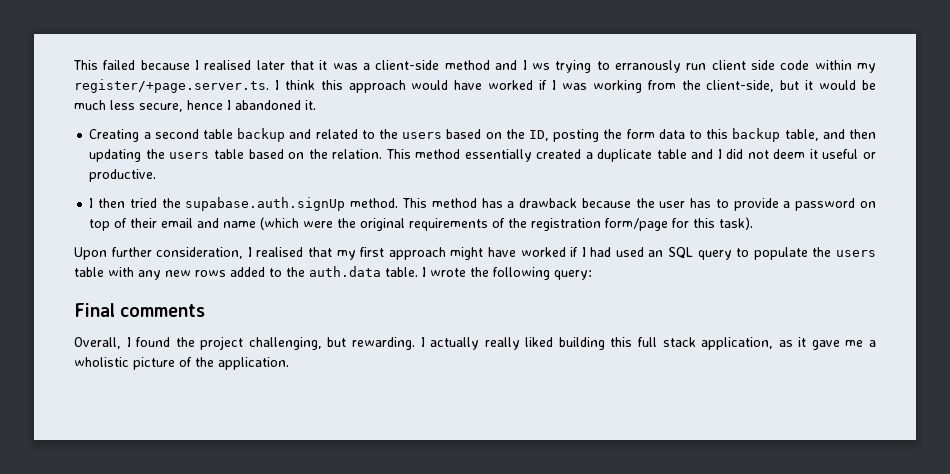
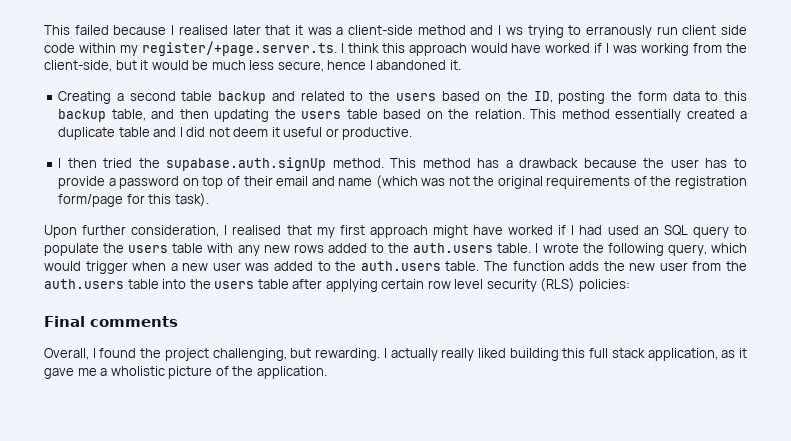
[303,221,334,228] were -> [421,176,470,186] was not
[309,266,381,277] auth.data -> [413,243,494,253] auth.users
[554,270,592,280] query: -> [667,243,747,256] [44,261,747,274] [44,278,630,292] query, which would trigger when a new user was added to the auth.users table. The function adds the new user from the auth.users table into the users table after applying certain row level security (RLS) policies:

